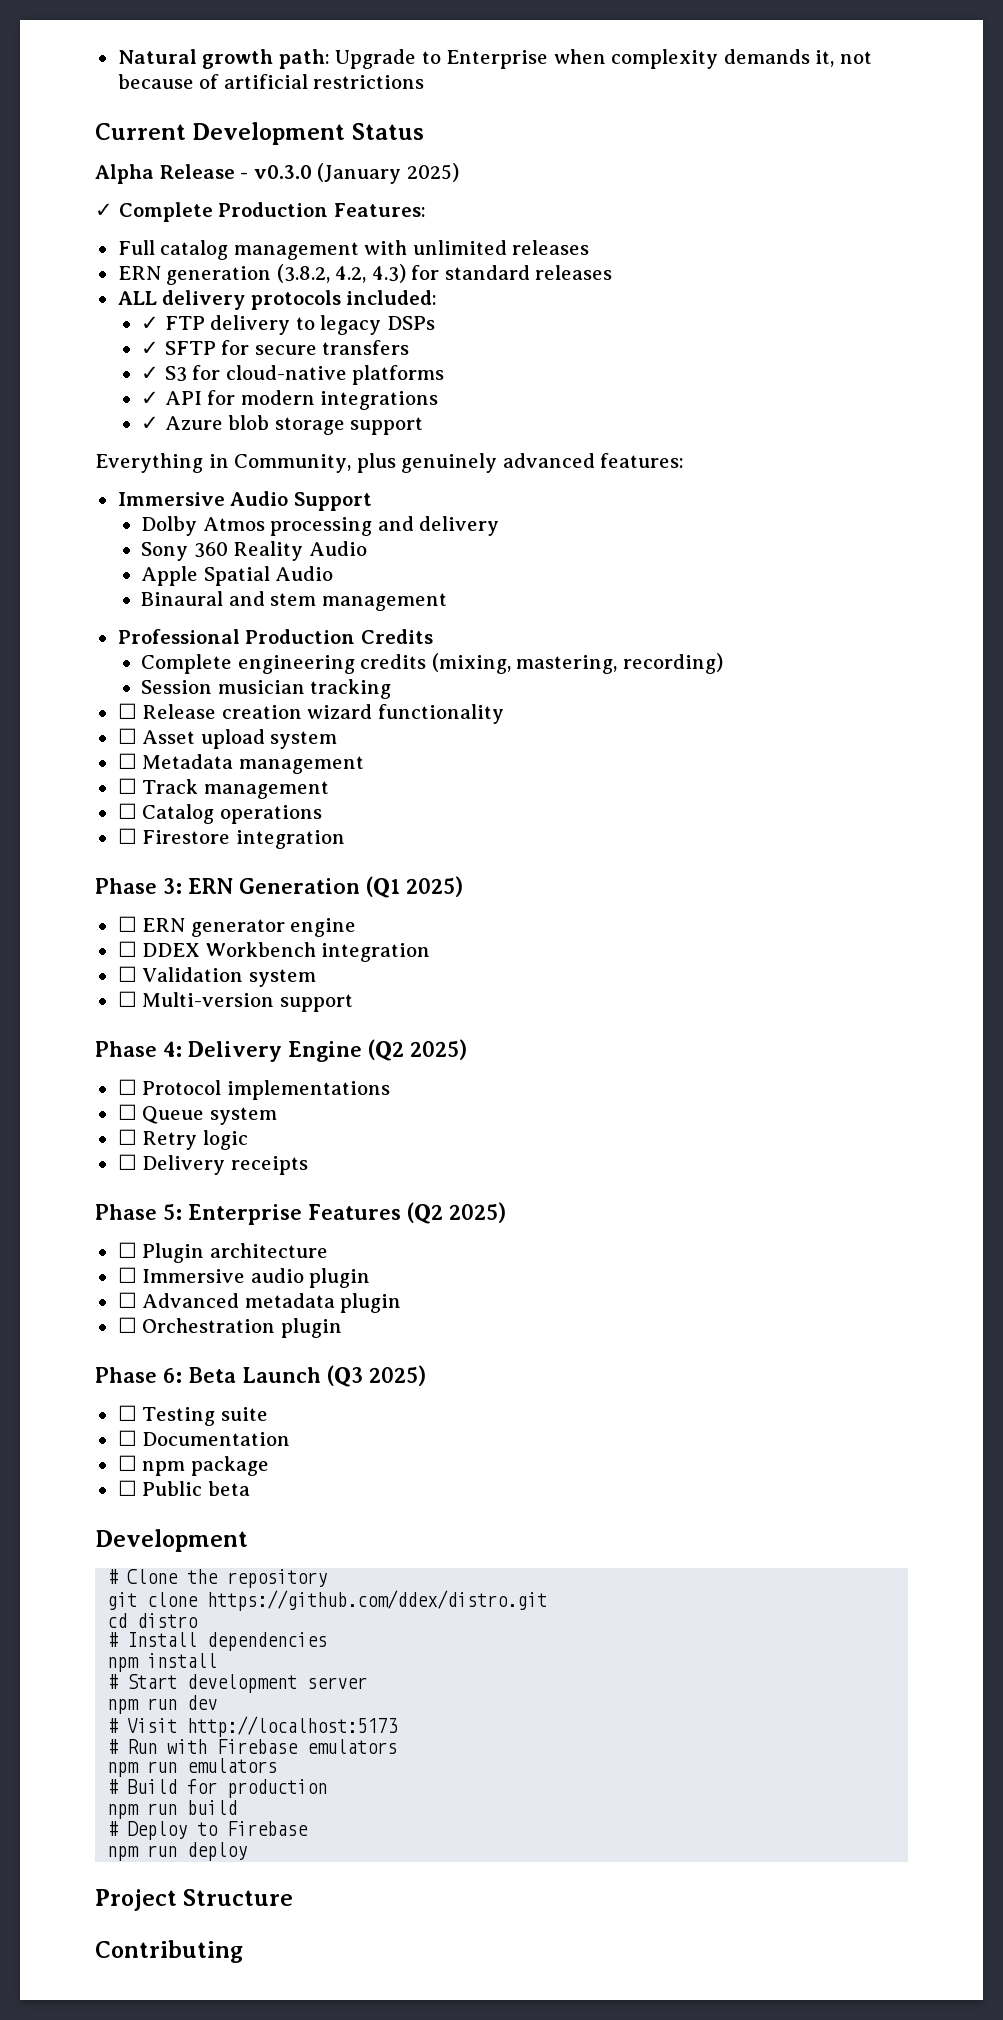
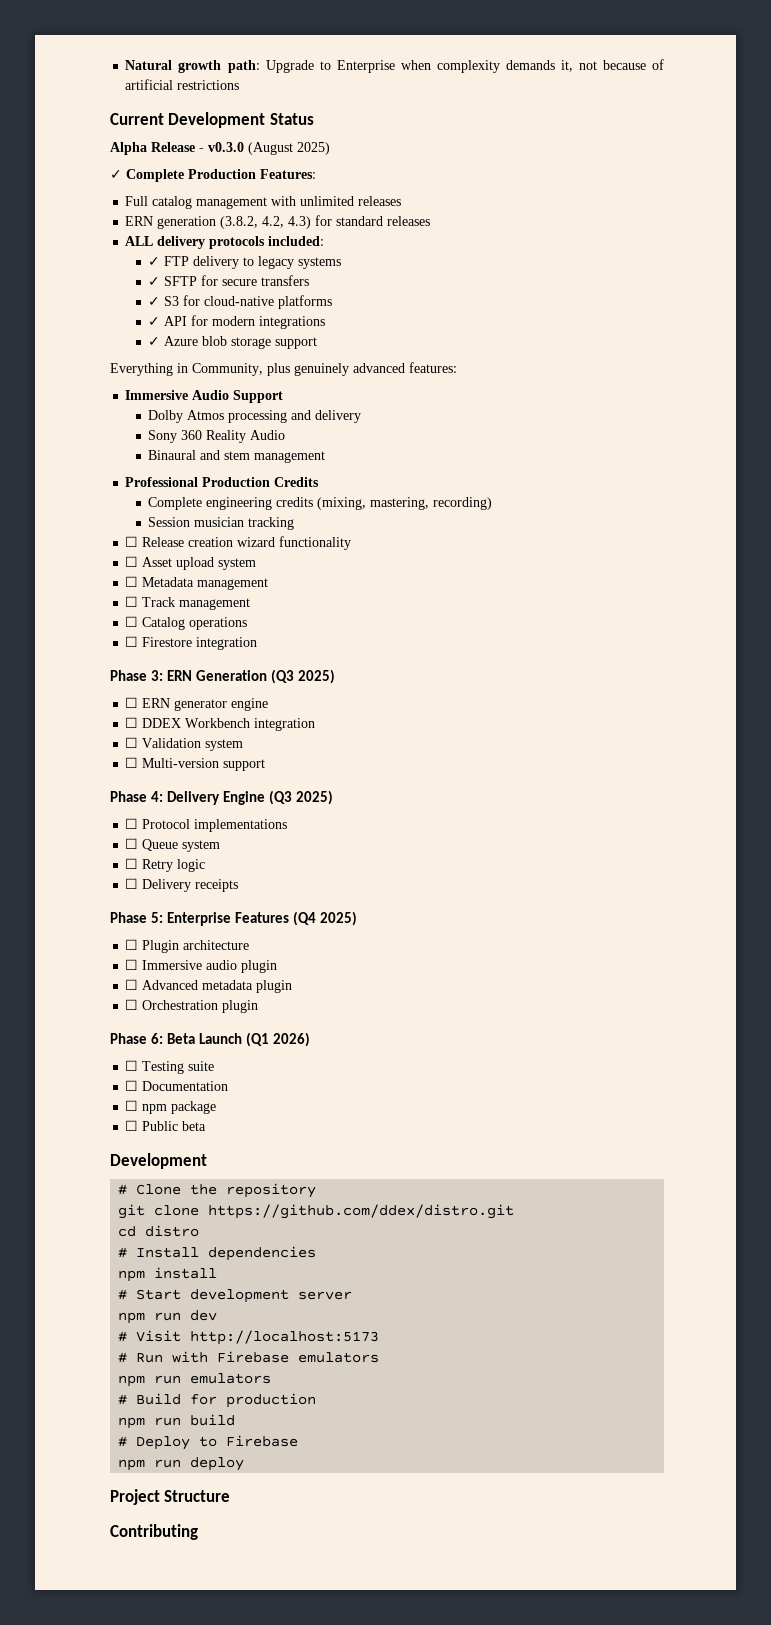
[317,163,402,184] (January -> [248,142,293,155] (August
[386,316,435,330] DSPs -> [298,257,342,269] systems
[141,566,334,586] // Apple Spatial Audio -> (286, 435) none
[366,876,400,898] (Q1 -> [271,669,295,684] (Q3
[368,1039,404,1061] (Q2 -> [269,790,293,805] (Q3
[406,1202,443,1224] (Q2 -> [293,911,317,926] (Q4
[327,1365,426,1387] (Q3 2025) -> [246,1032,311,1047] (Q1 2026)

